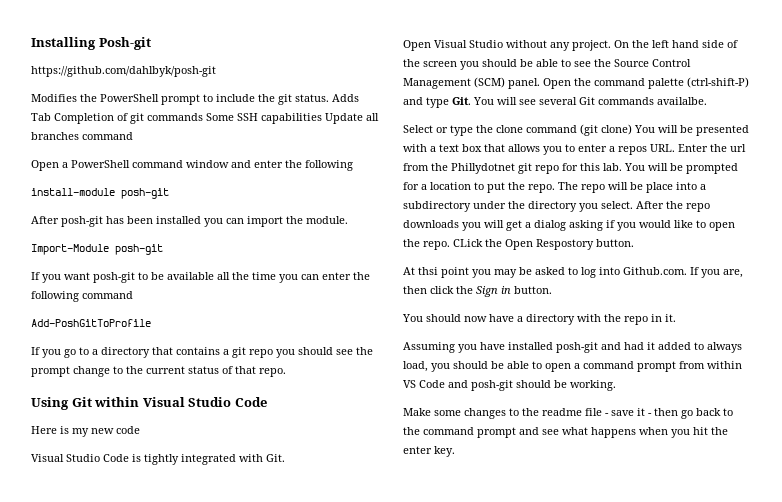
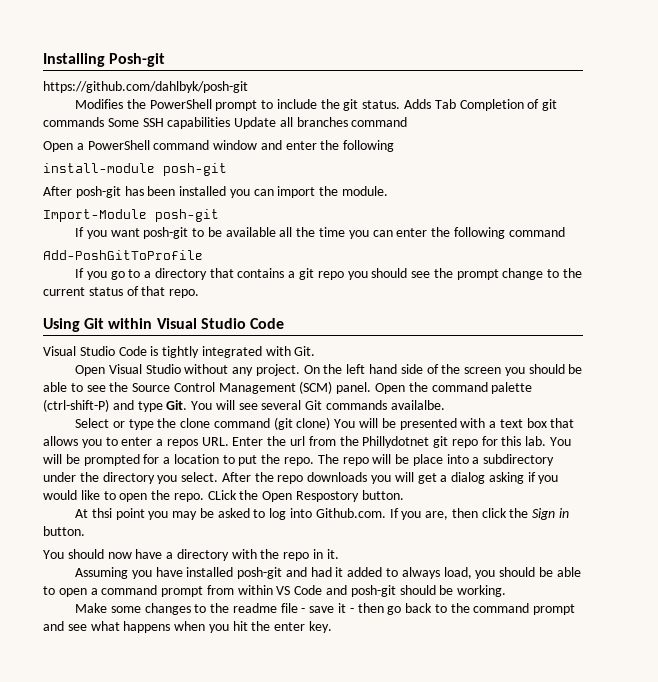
[31,426,140,437] // Here is my new code -> (284, 323) none

